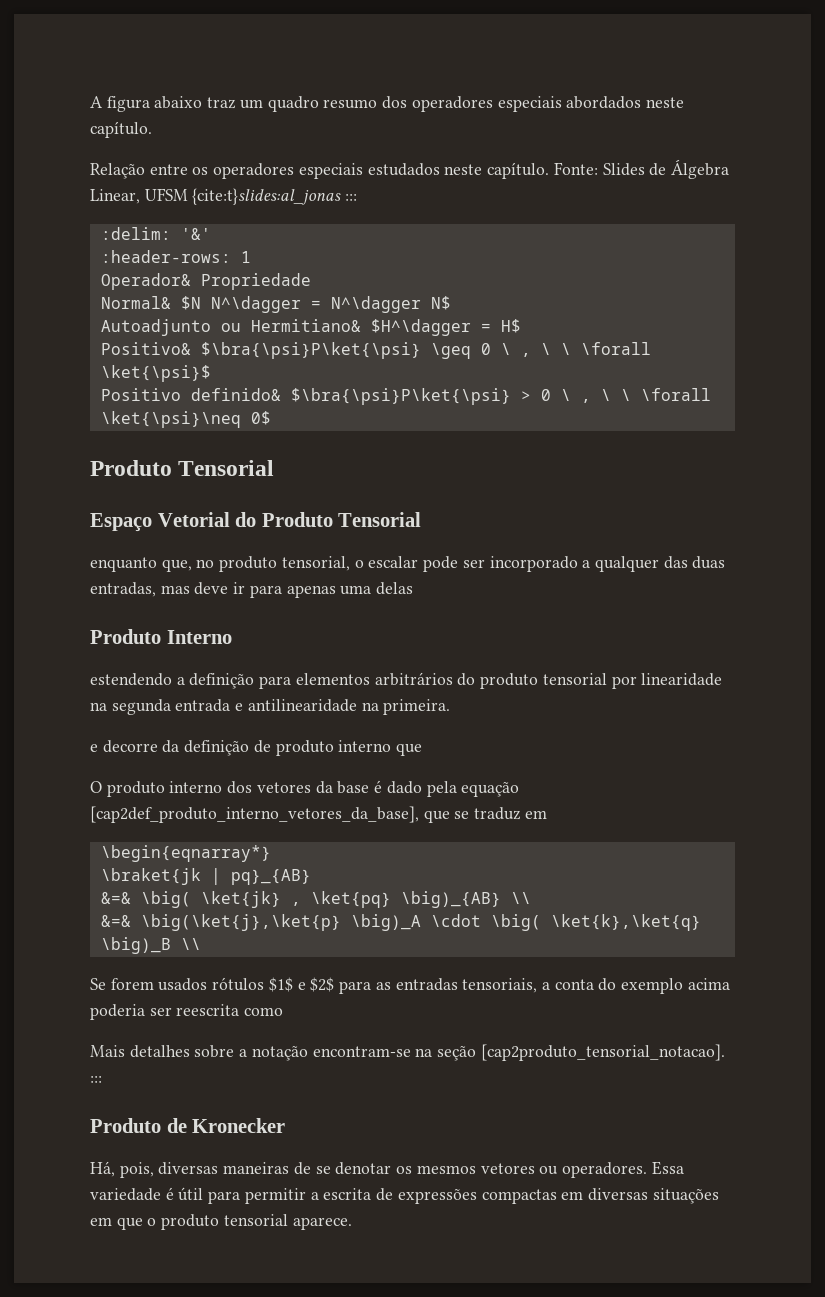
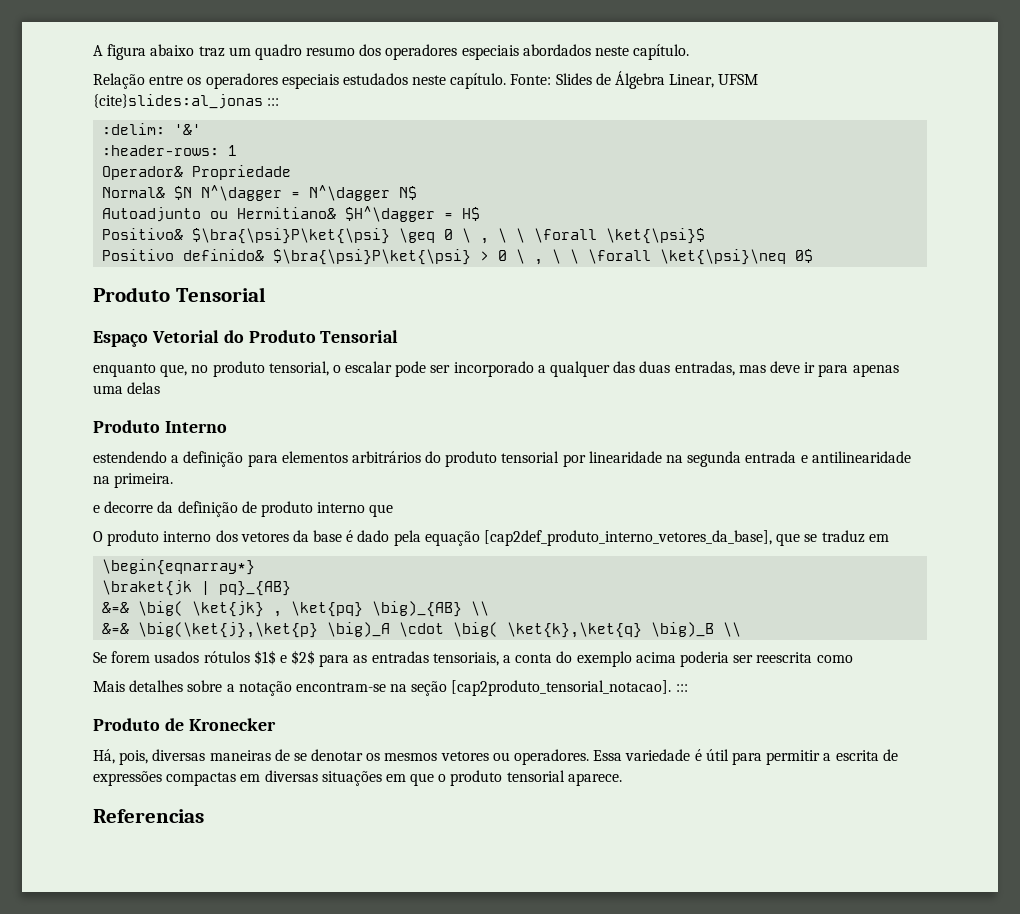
[192,188,342,205] {cite:t}slides:al_jonas -> [93,94,263,109] {cite}slides:al_jonas
(352, 1223) none -> [93,809,204,823] // Referencias

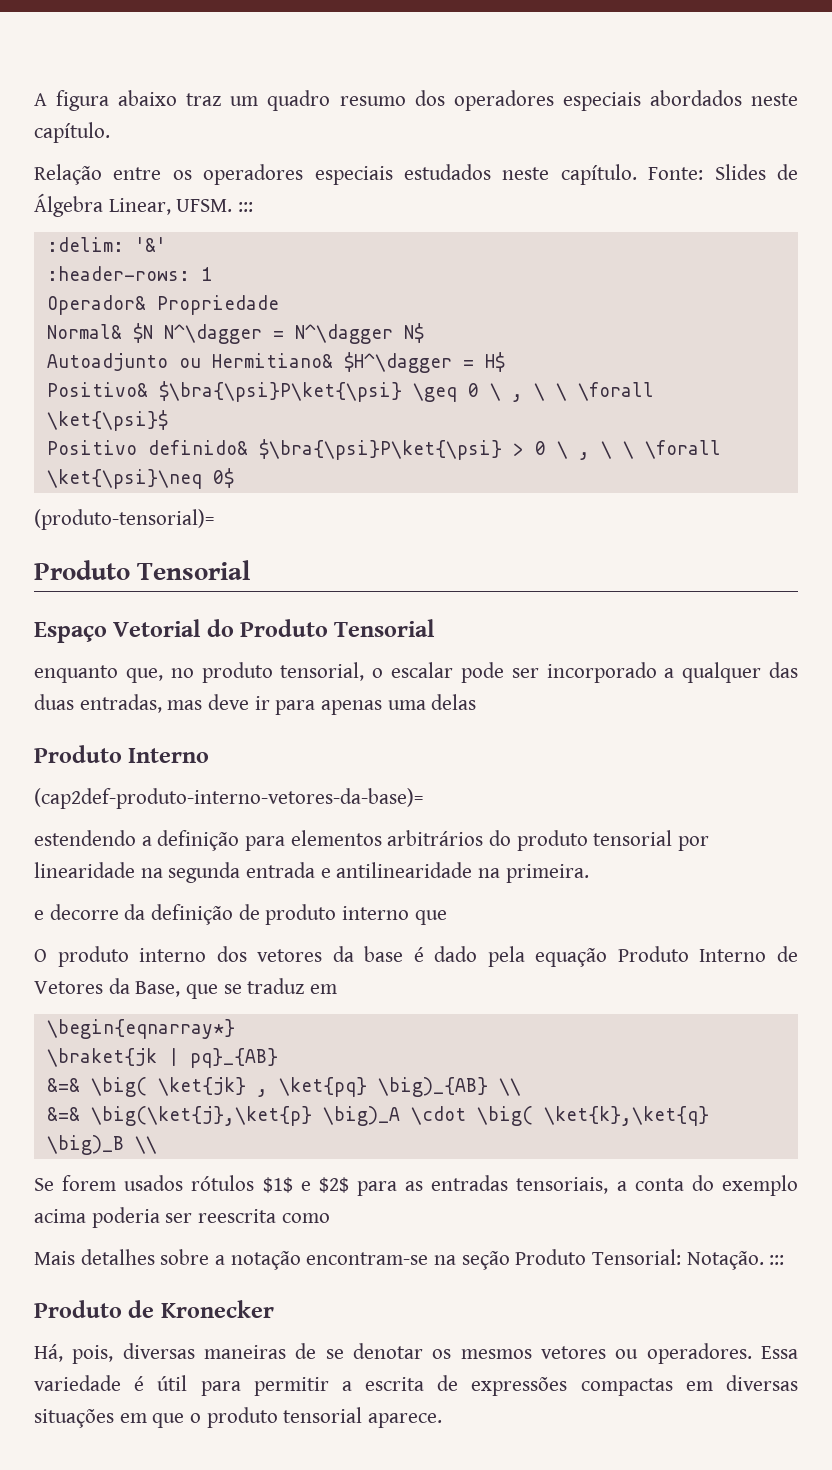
[718,74,759,85] [93,94,263,109] UFSM {cite}slides:al_jonas -> [176,199,233,212] UFSM.
(814, 256) none -> [34,509,214,530] // (produto-tensorial)=
(227, 427) none -> [34,788,423,809] // (cap2def-produto-interno-vetores-da-base)=
[484,530,773,546] [cap2def_produto_interno_vetores_da_base], -> [617,946,799,962] [34,978,181,997] Produto Interno de Vetores da Base,
[451,680,672,696] [cap2produto_tensorial_notacao]. -> [515,1249,764,1270] Produto Tensorial: Notação.
[93,809,204,823] // Referencias -> (443, 1420) none

